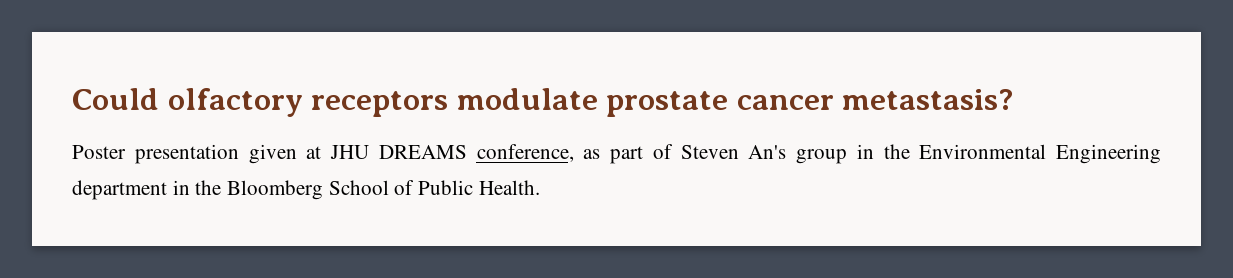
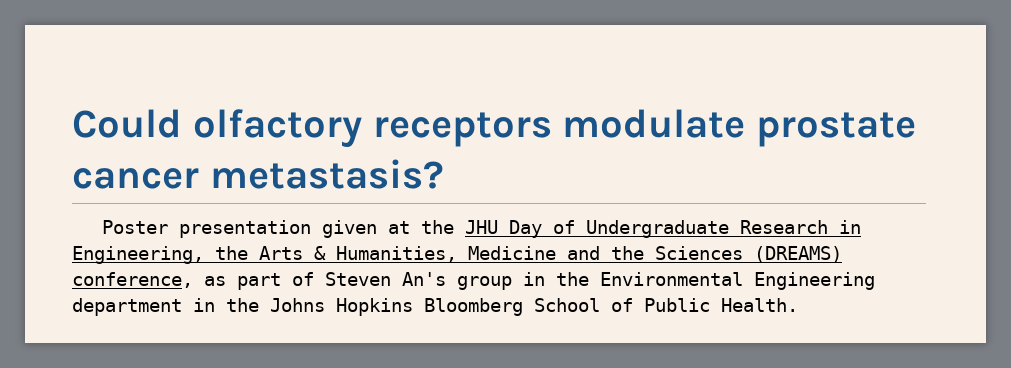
[330,145,467,159] JHU DREAMS -> [421,220,862,238] [72,246,842,264] the JHU Day of Undergraduate Research in Engineering, the Arts & Humanities, Medicine and the Sciences (DREAMS)
(222, 187) none -> [270,298,413,316] Johns Hopkins

